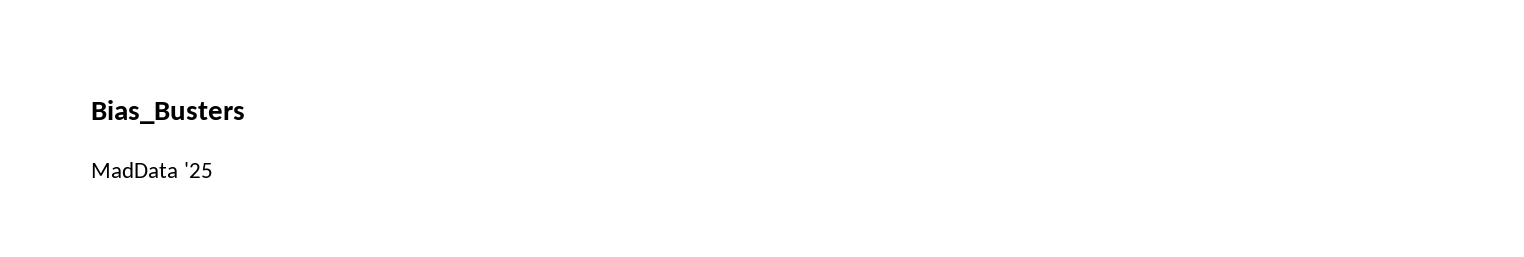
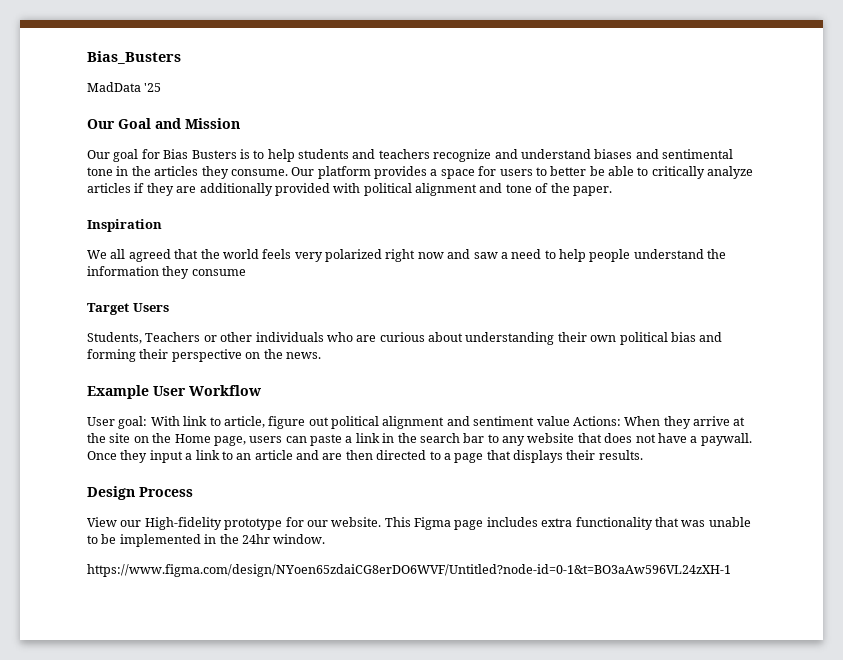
(214, 170) none -> [87,118,240,129] [87,149,733,162] [87,166,754,179] [87,183,612,196] [87,219,162,232] [87,249,727,262] [87,266,246,279] [87,303,169,315] [87,332,723,345] [87,349,321,362] [87,385,261,399] [87,416,746,429] [87,433,752,446] [87,450,643,463] [87,486,193,500] [87,517,751,530] [87,534,326,547] [87,564,731,577] // Our Goal and Mission // Our goal for Bias Busters is to help students and teachers recognize and understand biases and sentimental tone in the articles they consume. Our platform provides a space for users to better be able to critically analyze articles if they are additionally provided with political alignment and tone of the paper. // Inspiration // We all agreed that the world feels very polarized right now and saw a need to help people understand the information they consume // Target Users // Students, Teachers or other individuals who are curious about understanding their own political bias and forming their perspective on the news. // Example User Workflow // User goal: With link to article, figure out political alignment and sentiment value Actions: When they arrive at the site on the Home page, users can paste a link in the search bar to any website that does not have a paywall. Once they input a link to an article and are then directed to a page that displays their results. // Design Process // View our High-fidelity prototype for our website. This Figma page includes extra functionality that was unable to be implemented in the 24hr window. // https://www.figma.com/design/NYoen65zdaiCG8erDO6WVF/Untitled?node-id=0-1&t=BO3aAw596VL24zXH-1

